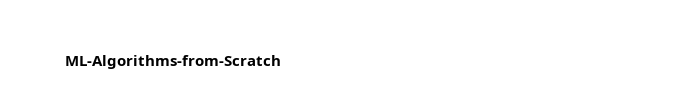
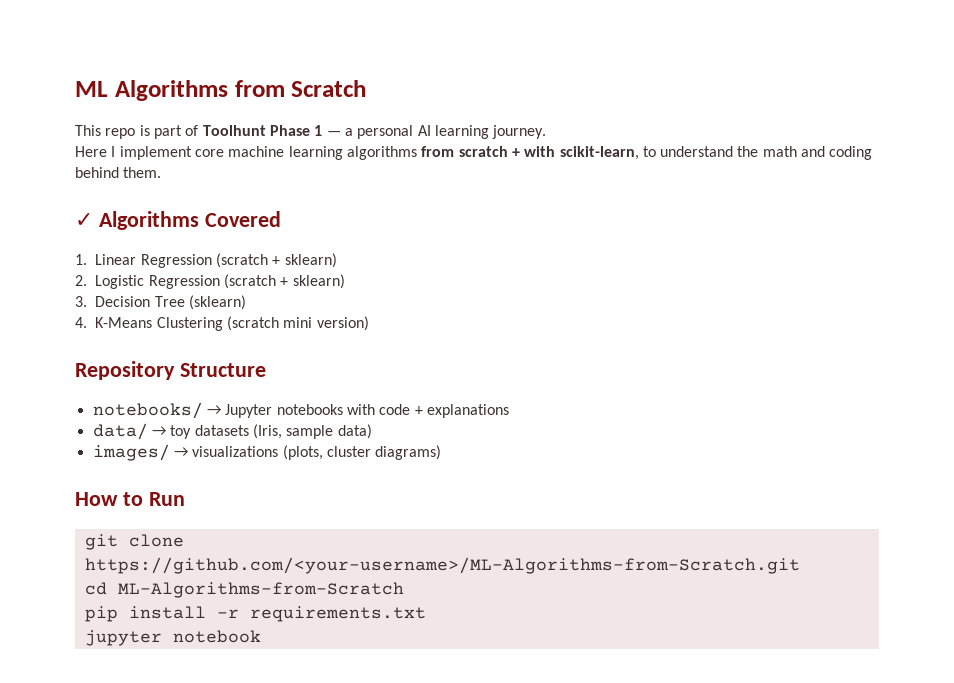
[65,55,281,69] ML-Algorithms-from-Scratch -> [75,80,367,101] [75,125,547,139] [75,146,873,160] [75,167,162,178] [75,211,281,230] [75,253,337,268] [75,274,345,289] [75,295,246,310] [75,316,369,331] [75,361,266,380] [92,402,509,419] [92,423,372,440] [92,444,442,461] [75,492,185,506] [84,534,184,550] [84,557,800,574] [84,582,404,598] [84,606,426,622] [84,630,261,646] ML Algorithms from Scratch // This repo is part of Toolhunt Phase 1 — a personal AI learning journey. // Here I implement core machine learning algorithms from scratch + with scikit-learn, to understand the math and coding behind them. // ✓ Algorithms Covered // 1. Linear Regression (scratch + sklearn) // 2. Logistic Regression (scratch + sklearn) // 3. Decision Tree (sklearn) // 4. K-Means Clustering (scratch mini version) // Repository Structure // notebooks/ → Jupyter notebooks with code + explanations // data/ → toy datasets (Iris, sample data) // images/ → visualizations (plots, cluster diagrams) // How to Run // git clone https://github.com/<your-username>/ML-Algorithms-from-Scratch.git // cd ML-Algorithms-from-Scratch // pip install -r requirements.txt // jupyter notebook

